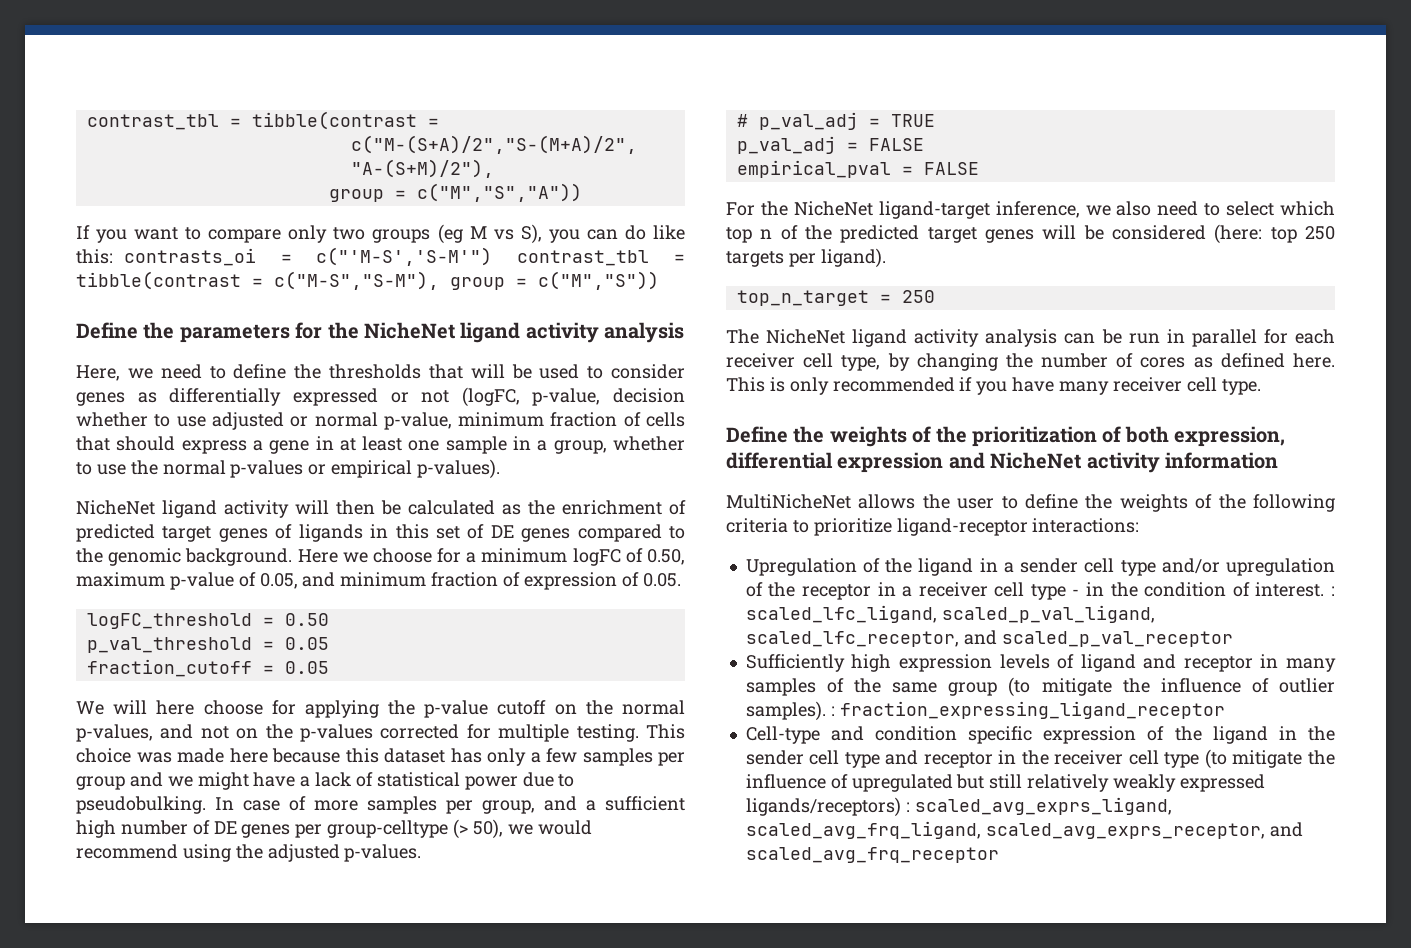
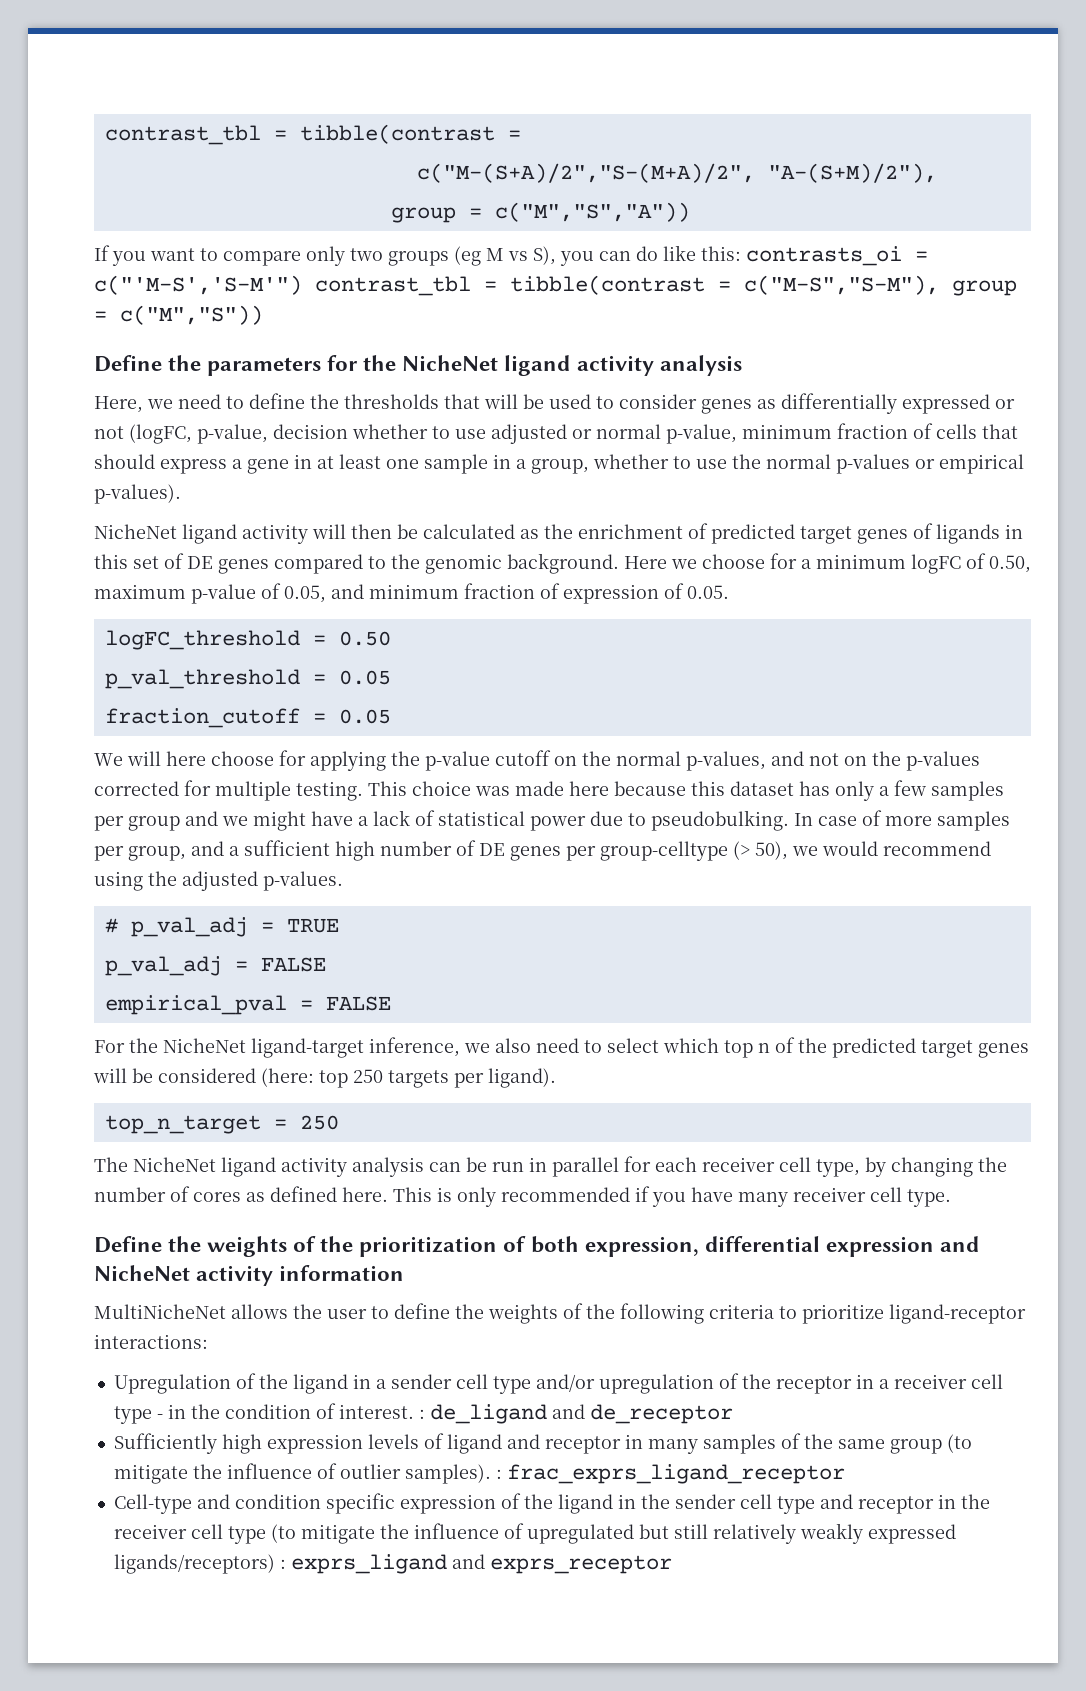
[745,605,1155,623] [745,630,1233,647] scaled_lfc_ligand, scaled_p_val_ligand, scaled_lfc_receptor, and scaled_p_val_receptor -> [429,1404,733,1424] de_ligand and de_receptor
[839,701,1225,719] fraction_expressing_ligand_receptor -> [506,1464,845,1484] frac_exprs_ligand_receptor
[914,797,1172,815] [745,821,1303,839] [745,847,999,863] scaled_avg_exprs_ligand, scaled_avg_frq_ligand, scaled_avg_exprs_receptor, and scaled_avg_frq_receptor -> [290,1554,672,1574] exprs_ligand and exprs_receptor

